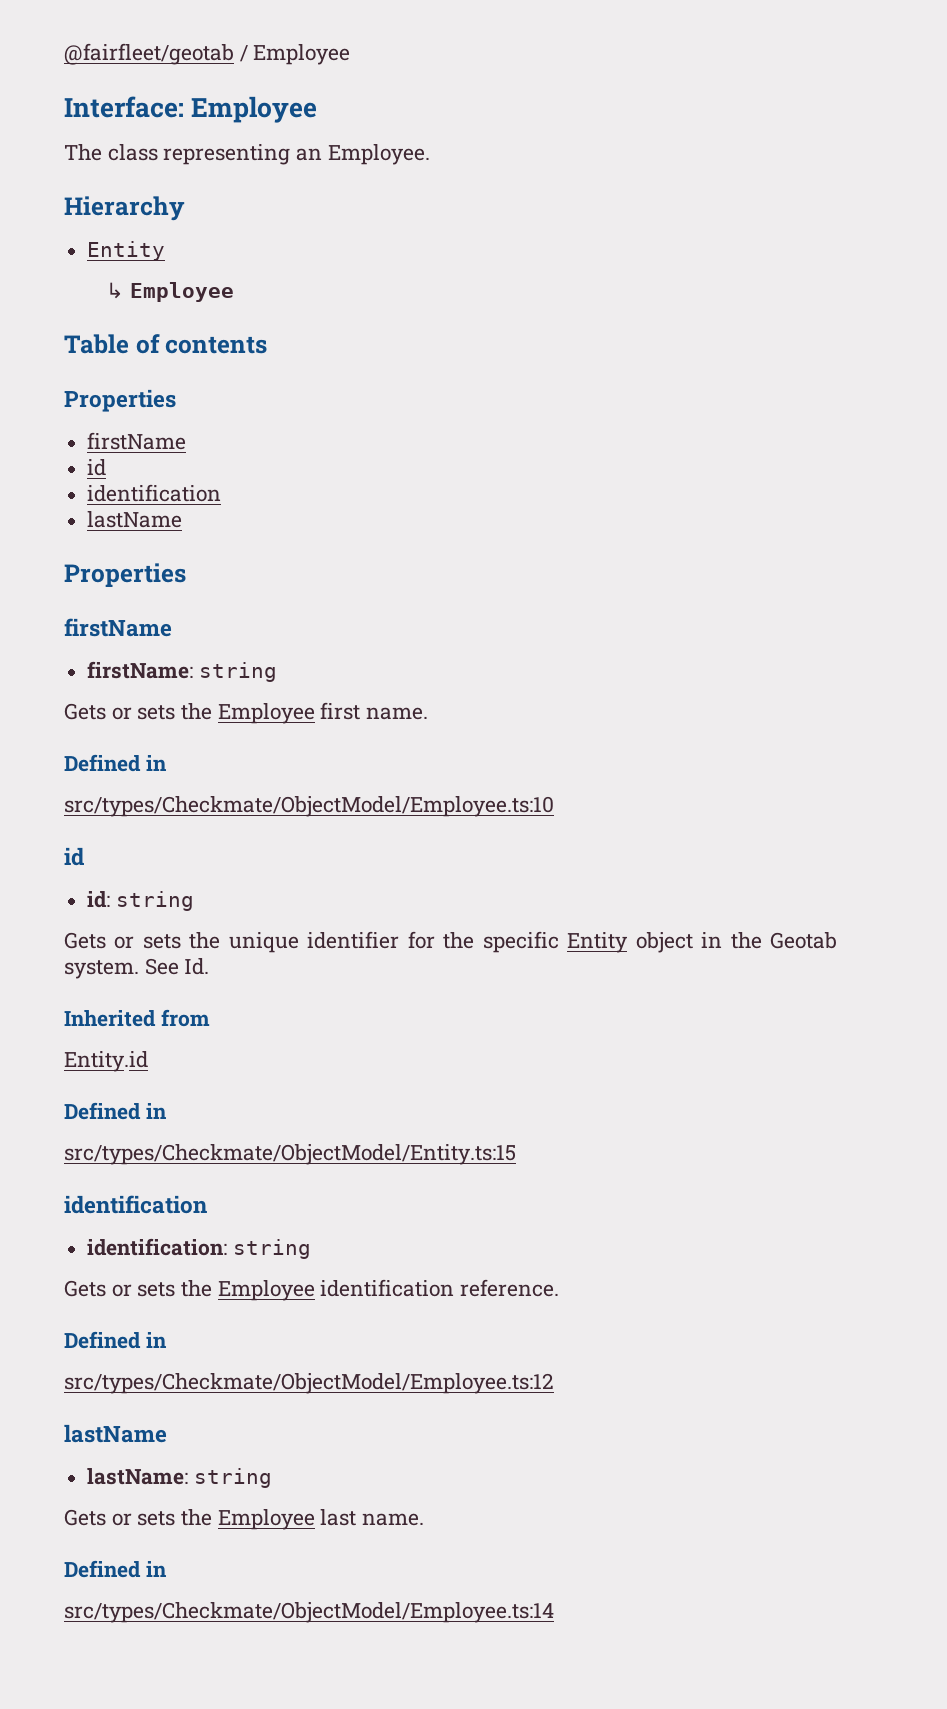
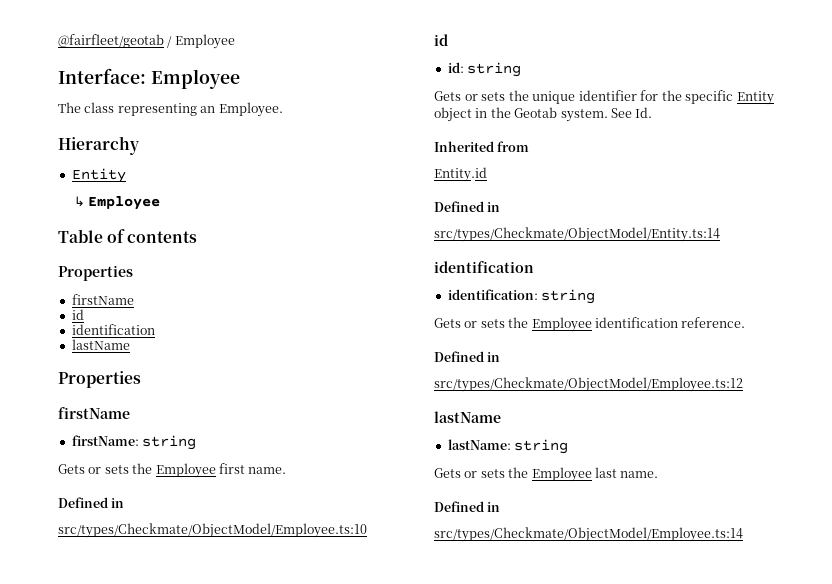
[64,1144,516,1165] src/types/Checkmate/ObjectModel/Entity.ts:15 -> [434,227,720,242] src/types/Checkmate/ObjectModel/Entity.ts:14

